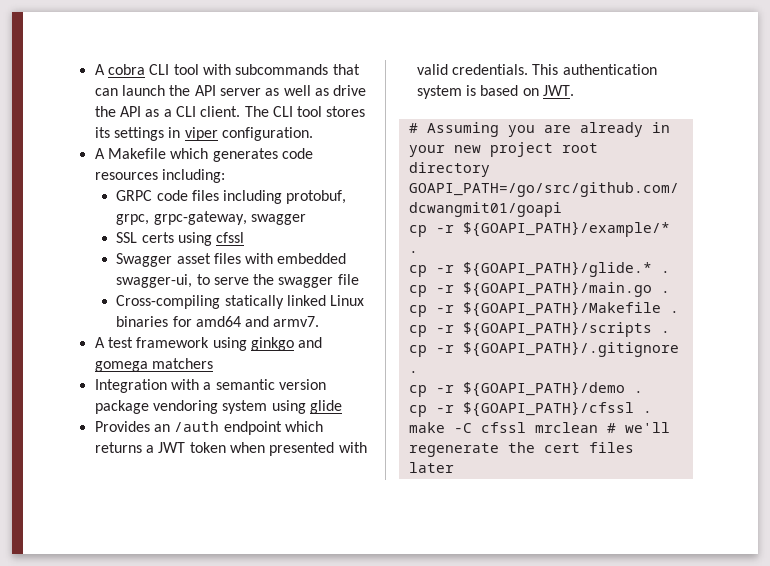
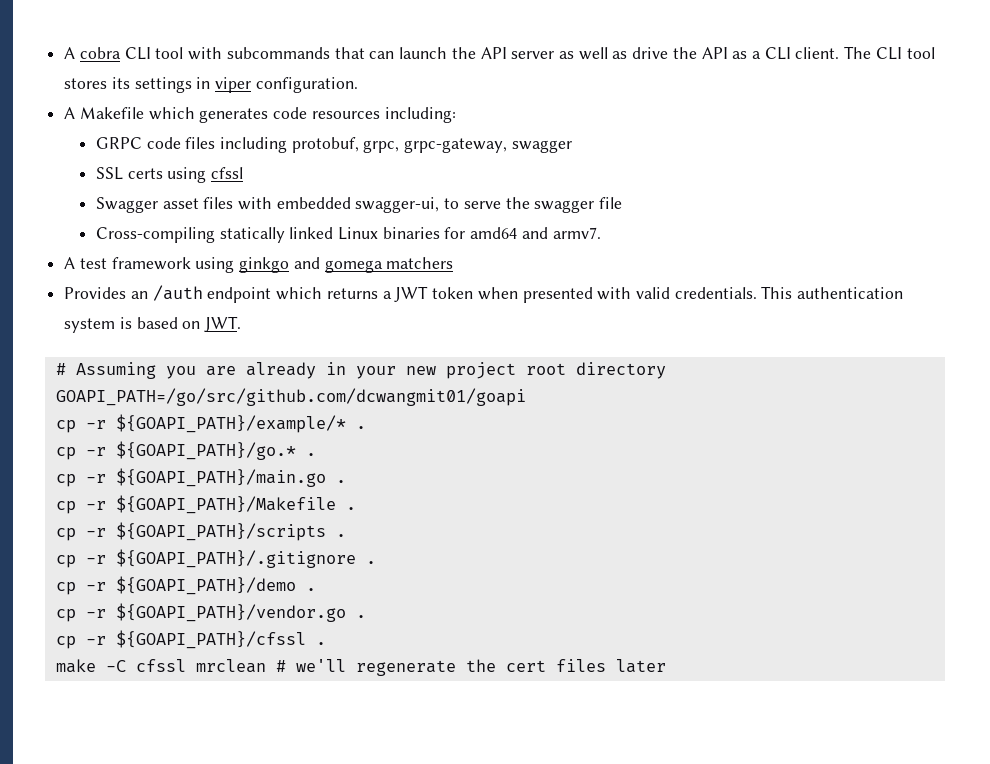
[94,379,326,393] [94,400,342,414] // Integration with a semantic version package vendoring system using glide -> (454, 263) none
[462,261,652,277] ${GOAPI_PATH}/glide.* -> [115,441,296,460] ${GOAPI_PATH}/go.*
(643, 392) none -> [55,603,366,622] // cp -r ${GOAPI_PATH}/vendor.go .

